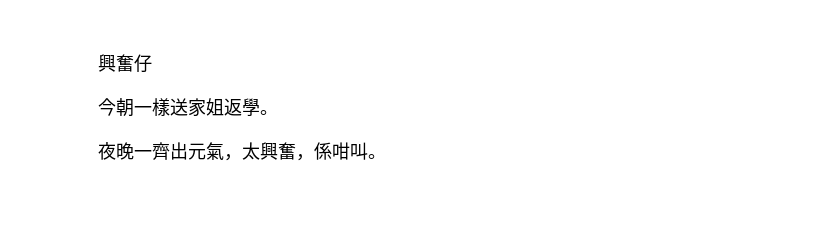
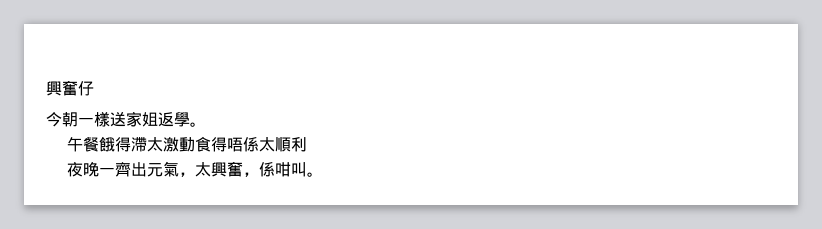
(278, 112) none -> [67,136,308,152] // 午餐餓得滯太激動食得唔係太順利

